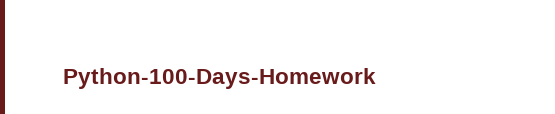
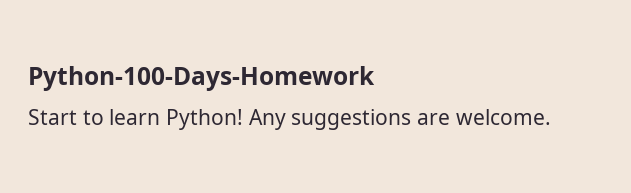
(376, 78) none -> [28,109,551,130] // Start to learn Python! Any suggestions are welcome.

